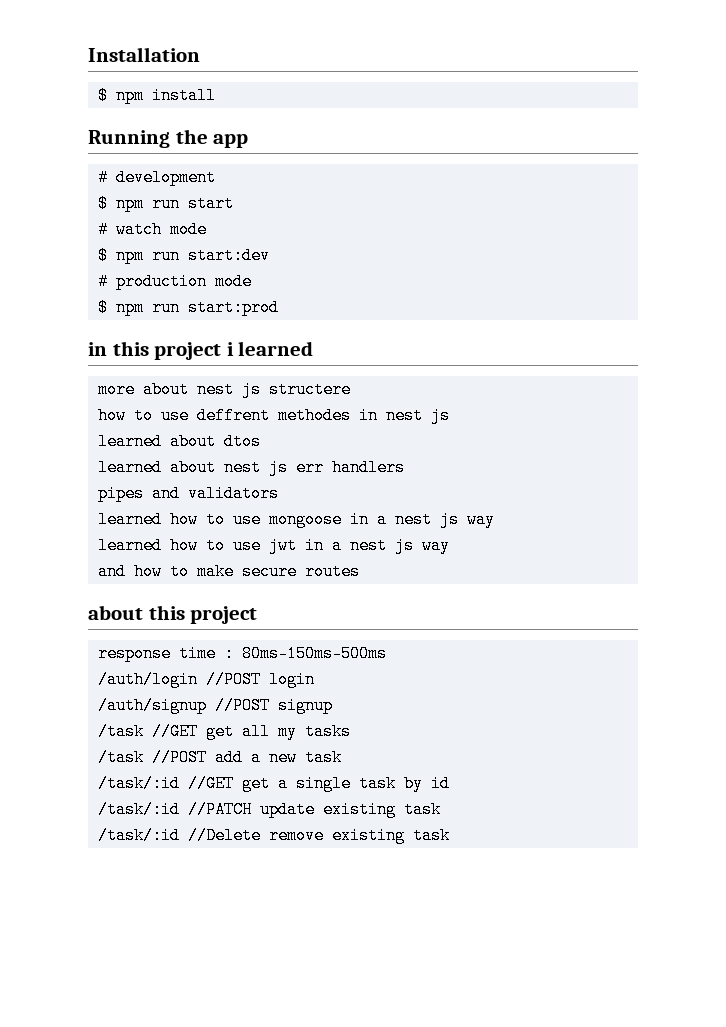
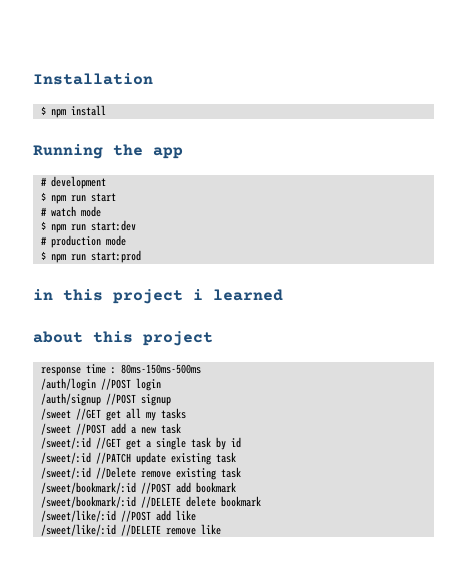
[98,381,352,398] [98,407,451,424] [98,433,262,450] [98,459,406,476] [98,485,280,502] [98,511,496,528] [98,537,451,554] [98,563,361,580] // more about nest js structere // how to use deffrent methodes in nest js // learned about dtos // learned about nest js err handlers // pipes and validators // learned how to use mongoose in a nest js way // learned how to use jwt in a nest js way // and how to make secure routes -> (283, 295) none
[98,723,145,740] /task -> [41,408,72,420] /sweet
[98,749,145,766] /task -> [41,423,72,435] /sweet
[98,775,181,792] /task/:id -> [41,437,92,449] /sweet/:id
[98,801,181,818] /task/:id -> [41,452,92,464] /sweet/:id
[98,827,181,844] /task/:id -> [41,467,92,479] /sweet/:id
(451, 835) none -> [41,482,237,494] [41,496,262,508] [41,510,197,522] [41,524,222,536] // /sweet/bookmark/:id //POST add bookmark // /sweet/bookmark/:id //DELETE delete bookmark // /sweet/like/:id //POST add like // /sweet/like/:id //DELETE remove like

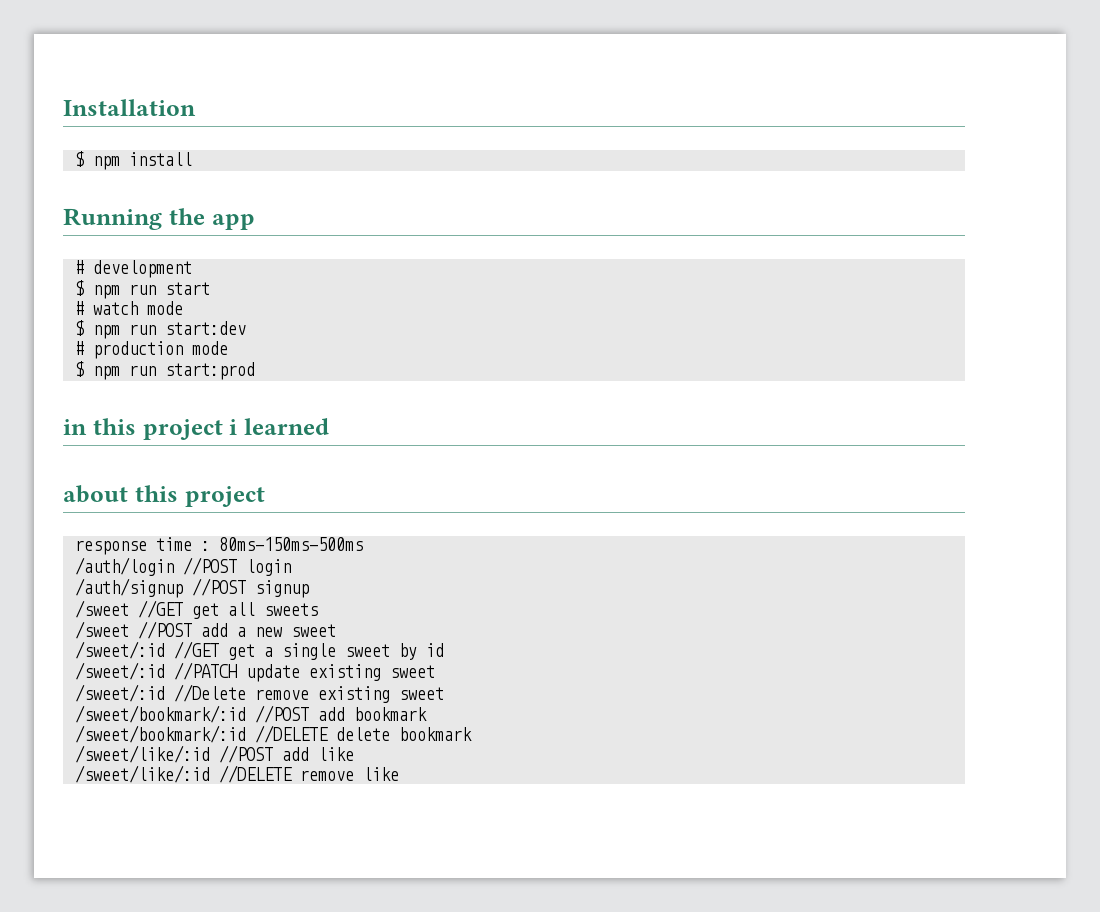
[146,408,187,421] my tasks -> [264,603,318,616] sweets
[161,423,182,434] task -> [291,624,336,637] sweet
[191,437,212,448] task -> [345,644,390,657] sweet
[216,452,237,463] task -> [390,665,435,678] sweet
[221,467,242,478] task -> [399,687,444,700] sweet

